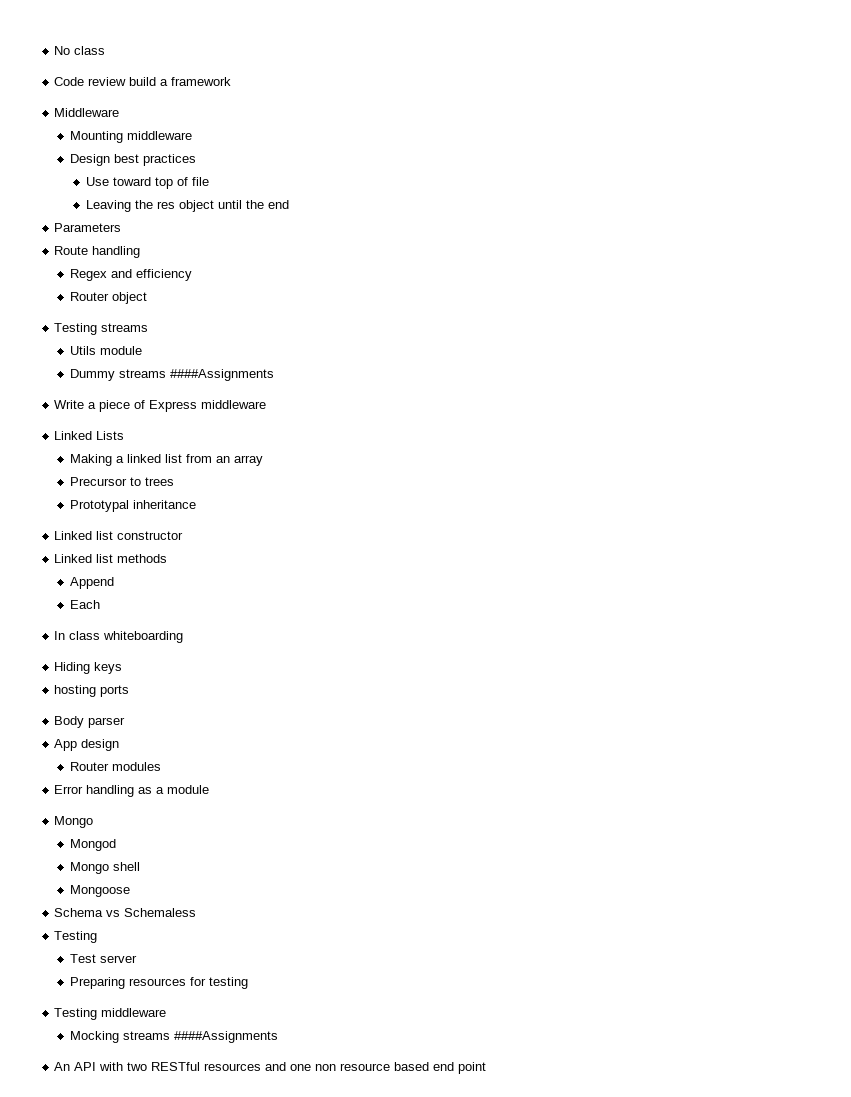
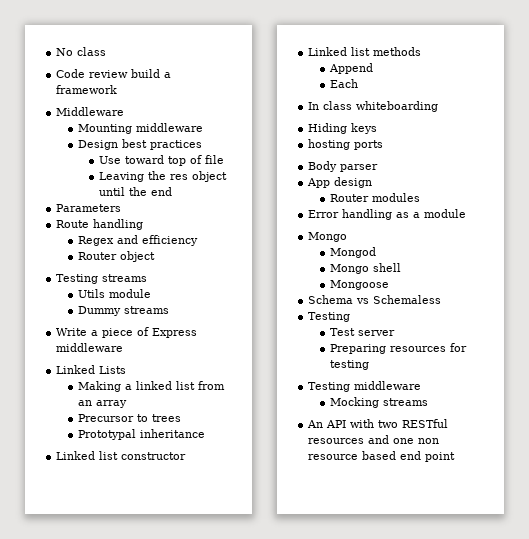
[170,369,275,381] ####Assignments -> (169, 310) none
[174,1031,279,1043] ####Assignments -> (428, 402) none

